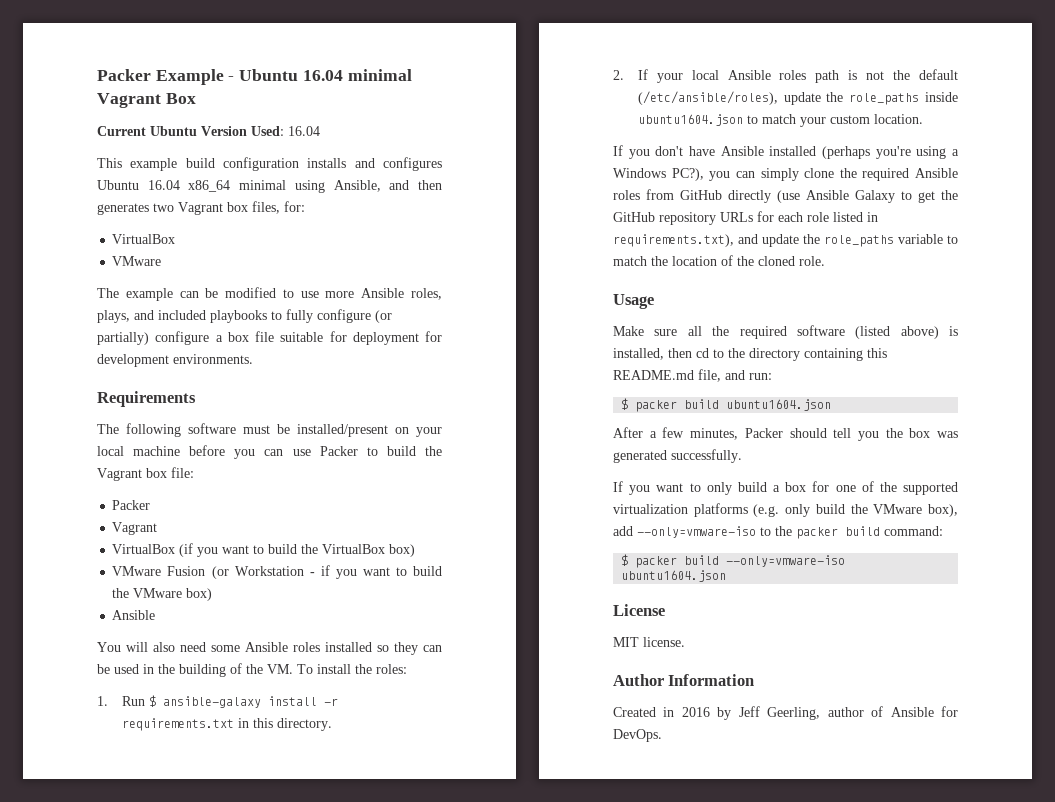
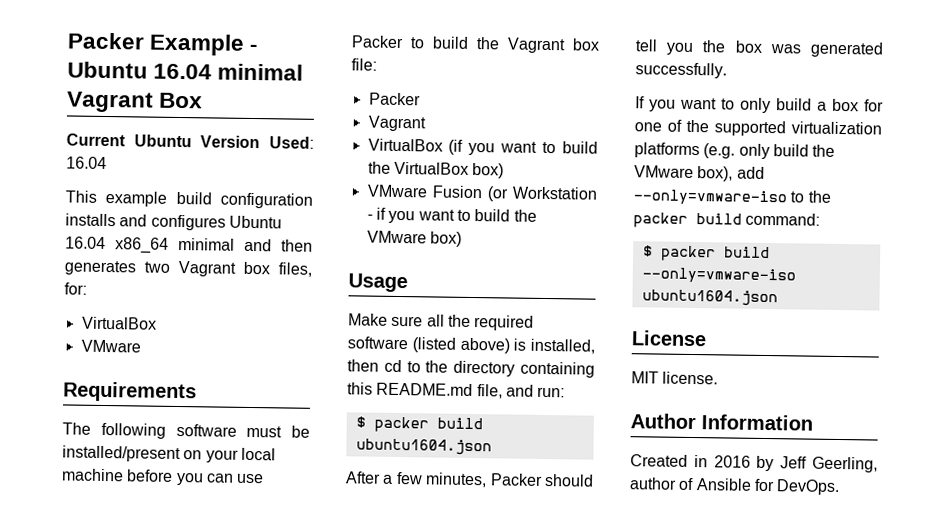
[294,180,381,193] using Ansible, -> (235, 244) none
[97,287,442,301] [97,309,392,323] [97,331,442,345] [97,354,253,367] // The example can be modified to use more Ansible roles, plays, and included playbooks to fully configure (or partially) configure a box file suitable for deployment for development environments. -> (141, 346) none
[112,610,156,620] [97,642,442,655] [97,663,407,677] [97,695,338,708] [121,718,332,731] [613,69,958,83] [637,91,958,105] [637,114,923,127] [613,145,959,159] [613,168,958,181] [613,189,958,203] [613,211,878,225] [613,234,958,247] [613,255,825,266] // Ansible // You will also need some Ansible roles installed so they can be used in the building of the VM. To install the roles: // 1. Run $ ansible-galaxy install -r requirements.txt in this directory. // 2. If your local Ansible roles path is not the default (/etc/ansible/roles), update the role_paths inside ubuntu1604.json to match your custom location. // If you don't have Ansible installed (perhaps you're using a Windows PC?), you can simply clone the required Ansible roles from GitHub directly (use Ansible Galaxy to get the GitHub repository URLs for each role listed in requirements.txt), and update the role_paths variable to match the location of the cloned role. -> (462, 239) none

